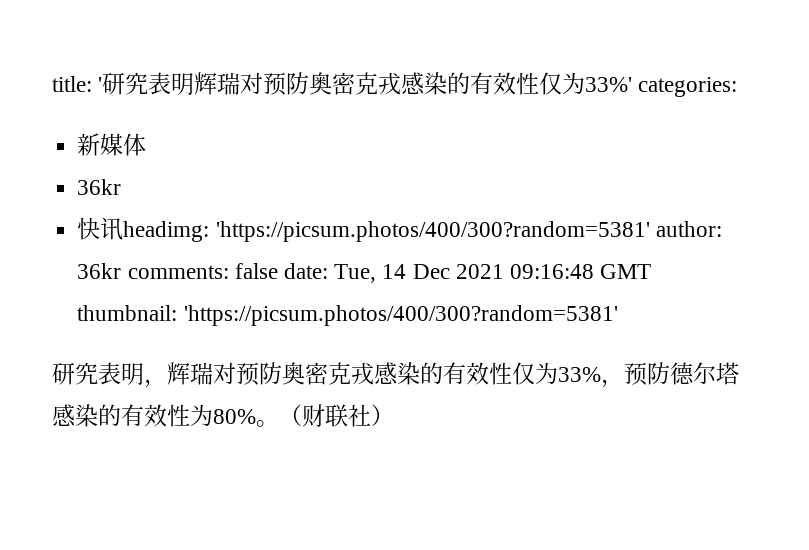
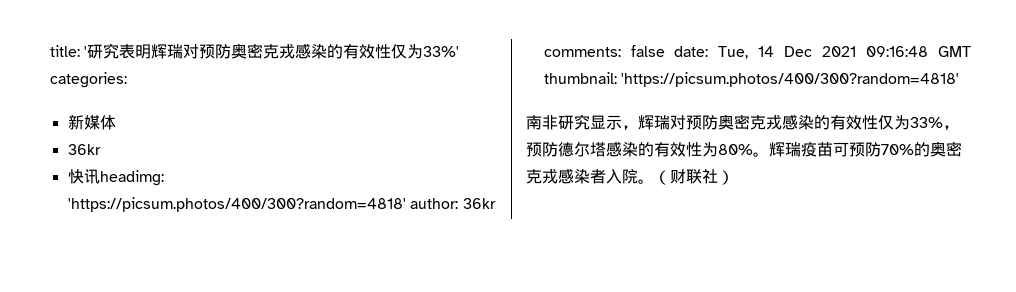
[215,221,650,242] 'https://picsum.photos/400/300?random=5381' -> [67,197,406,212] 'https://picsum.photos/400/300?random=4818'
[183,305,618,326] [52,362,144,385] 'https://picsum.photos/400/300?random=5381' // 研究表明 -> [620,72,959,87] [526,114,622,130] 'https://picsum.photos/400/300?random=4818' // 南非研究显示
(279, 423) none -> [769,141,962,157] [526,168,654,184] 辉瑞疫苗可预防70%的奥密克戎感染者入院。

